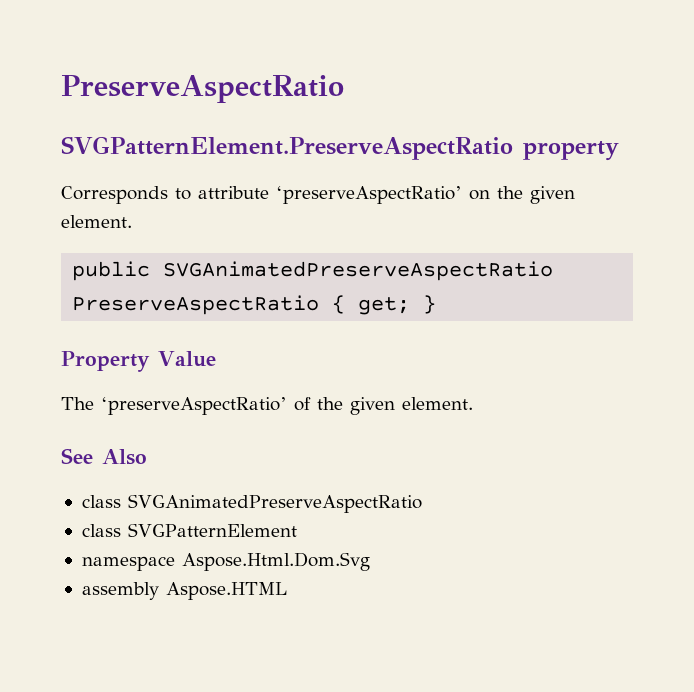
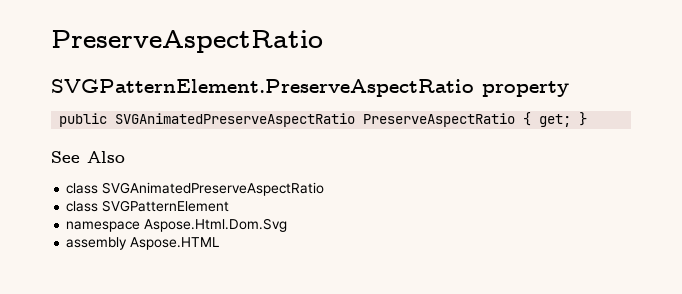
[61,186,575,204] [61,215,132,228] // Corresponds to attribute ‘preserveAspectRatio’ on the given element. -> (569, 89) none
[61,351,216,372] [61,397,473,415] // Property Value // The ‘preserveAspectRatio’ of the given element. -> (588, 119) none

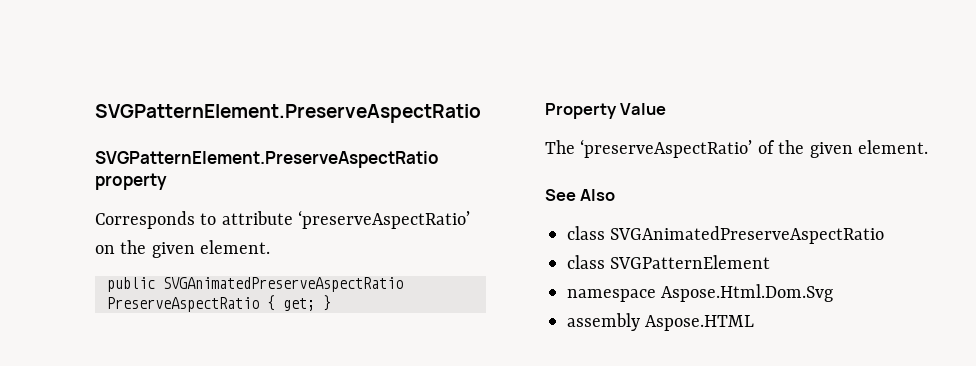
[51,30,323,53] PreserveAspectRatio -> [95,104,481,123] SVGPatternElement.PreserveAspectRatio
(569, 89) none -> [95,210,471,229] [95,240,271,258] // Corresponds to attribute ‘preserveAspectRatio’ on the given element.
(588, 119) none -> [545,103,667,119] [545,139,928,158] // Property Value // The ‘preserveAspectRatio’ of the given element.

